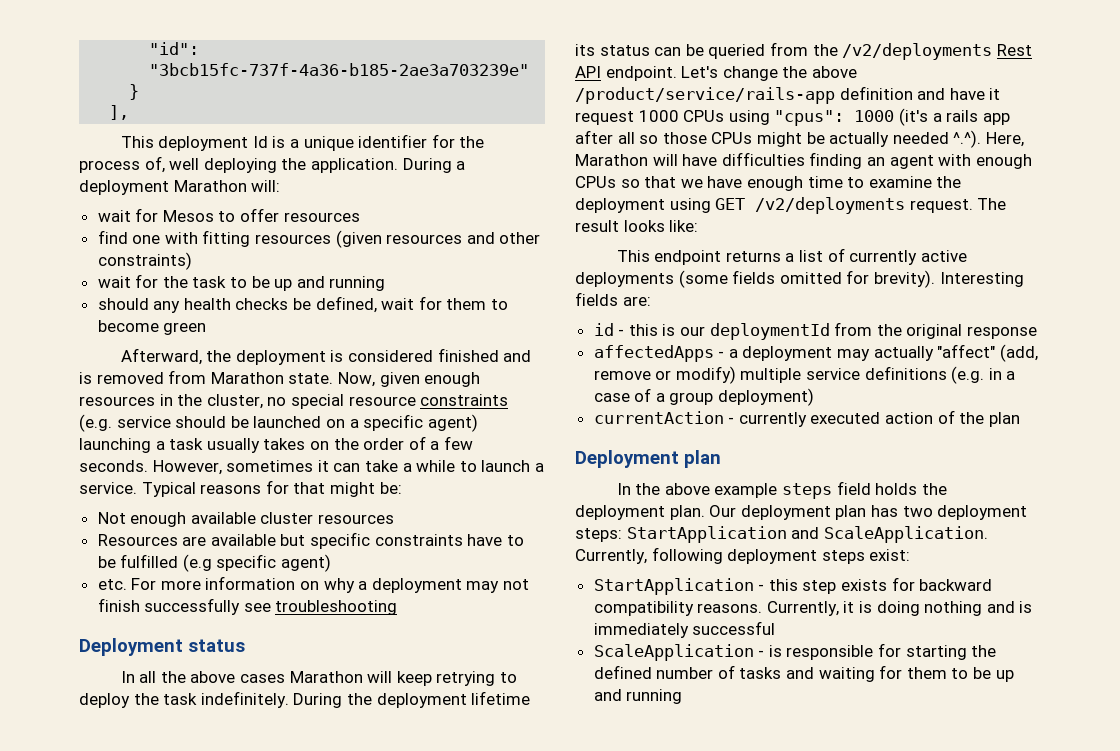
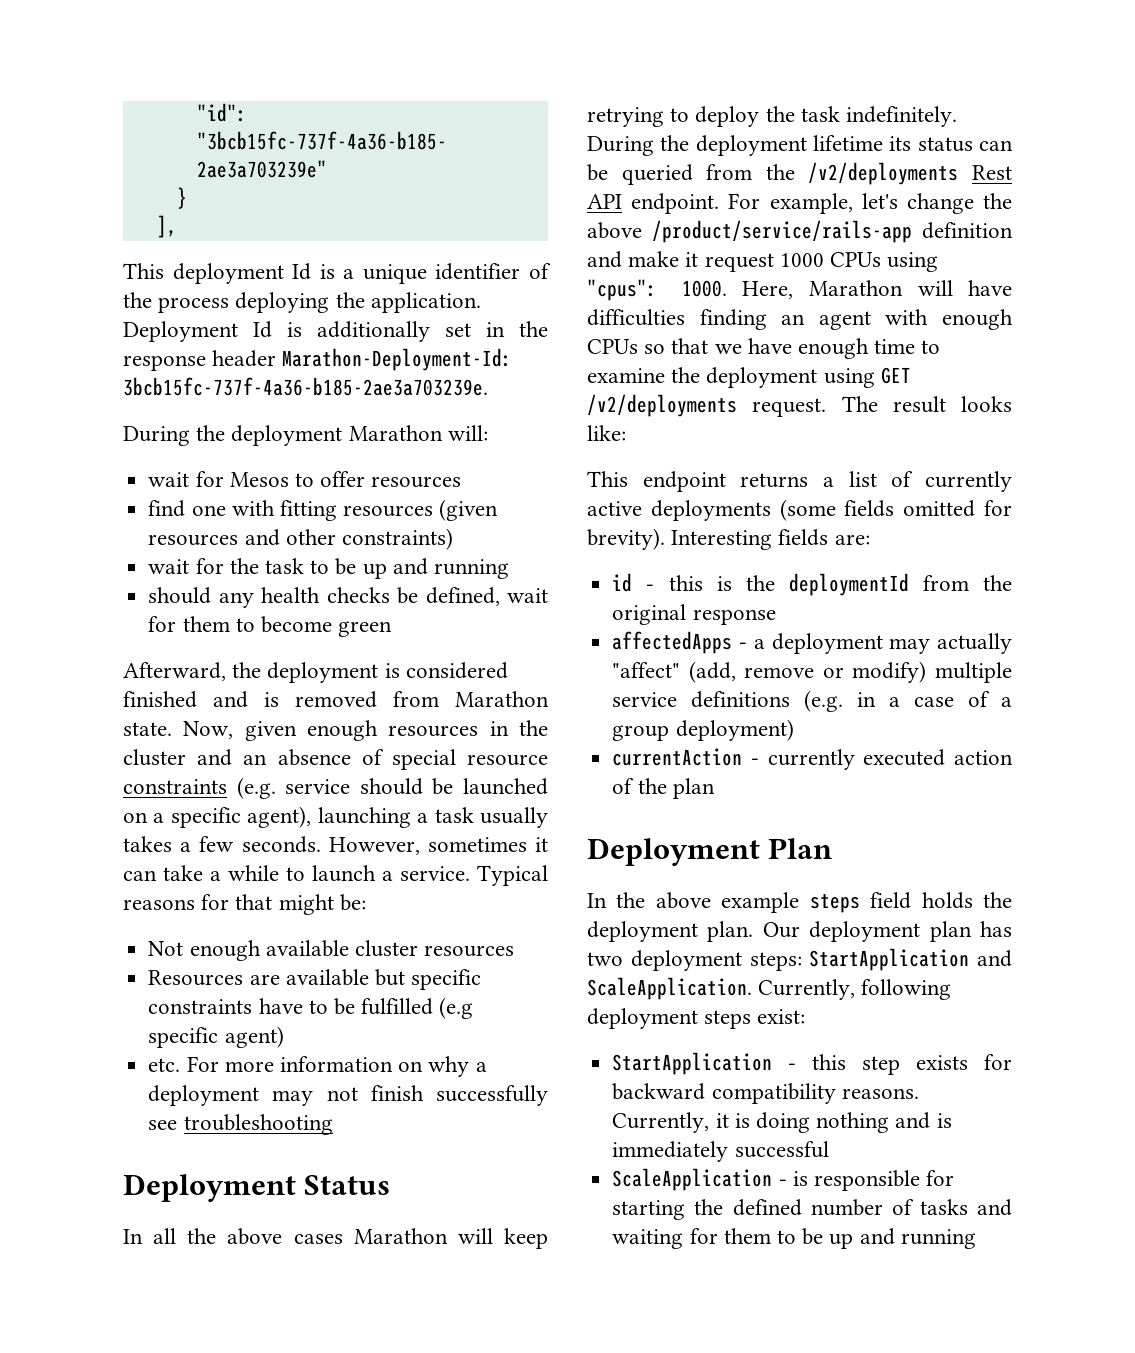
[431,134,455,148] for -> [528,263,551,279] of
[144,156,200,173] of, well -> (230, 305) none
[402,158,466,173] During a -> [123,321,548,342] [123,348,513,371] [123,377,488,396] [123,425,226,446] Deployment Id is additionally set in the response header Marathon-Deployment-Id: 3bcb15fc-737f-4a36-b185-2ae3a703239e. // During the
[206,394,287,409] cluster, no -> [123,749,384,766] cluster and an absence of
[427,414,478,432] agent) -> [247,806,312,828] agent),
[309,436,426,450] on the order of -> (172, 844) none
[188,639,245,652] status -> [304,1175,391,1195] Status
[681,66,719,78] Let's -> [728,193,898,214] For example, let's
[949,88,985,100] have -> [628,251,680,267] make
[854,108,1010,126] [575,130,982,148] 1000 (it's a rails app after all so those CPUs might be actually needed ^.^). -> [681,280,727,297] 1000.
[680,326,706,336] our -> [745,575,775,591] the
[684,450,721,468] plan -> [768,838,833,859] Plan

